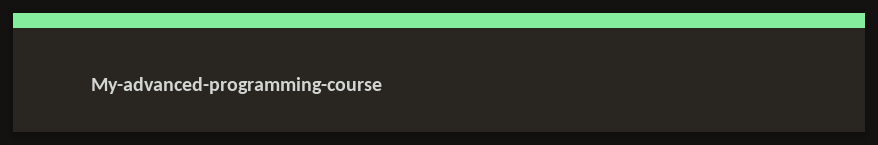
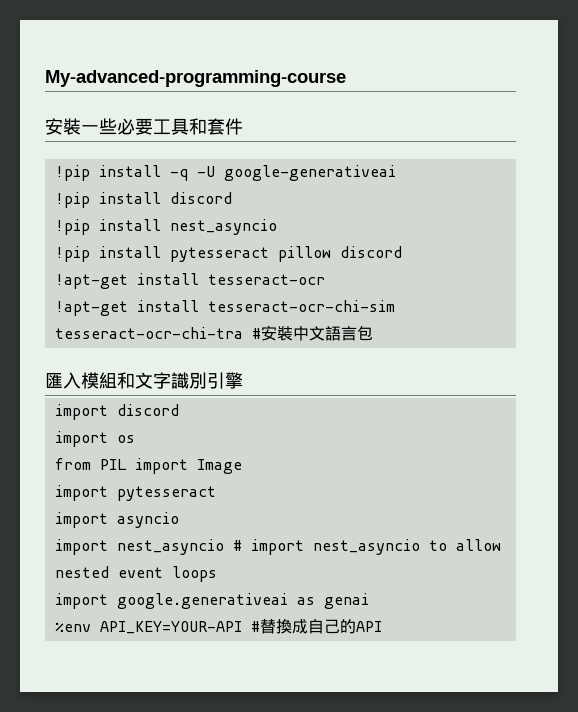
(382, 85) none -> [45,118,243,135] [54,165,396,181] [54,192,232,208] [54,219,277,235] [54,246,402,262] [54,273,325,289] [54,300,395,316] [54,325,373,341] [45,372,243,389] [54,404,179,420] [54,431,135,447] [54,458,242,474] [54,485,216,501] [54,512,179,528] [54,539,501,555] [54,566,217,582] [54,593,369,609] [54,619,382,634] // 安裝一些必要工具和套件 // !pip install -q -U google-generativeai // !pip install discord // !pip install nest_asyncio // !pip install pytesseract pillow discord // !apt-get install tesseract-ocr // !apt-get install tesseract-ocr-chi-sim tesseract-ocr-chi-tra #安裝中文語言包 // 匯入模組和文字識別引擎 // import discord // import os // from PIL import Image // import pytesseract // import asyncio // import nest_asyncio # import nest_asyncio to allow nested event loops // import google.generativeai as genai // %env API_KEY=YOUR-API #替換成自己的API

